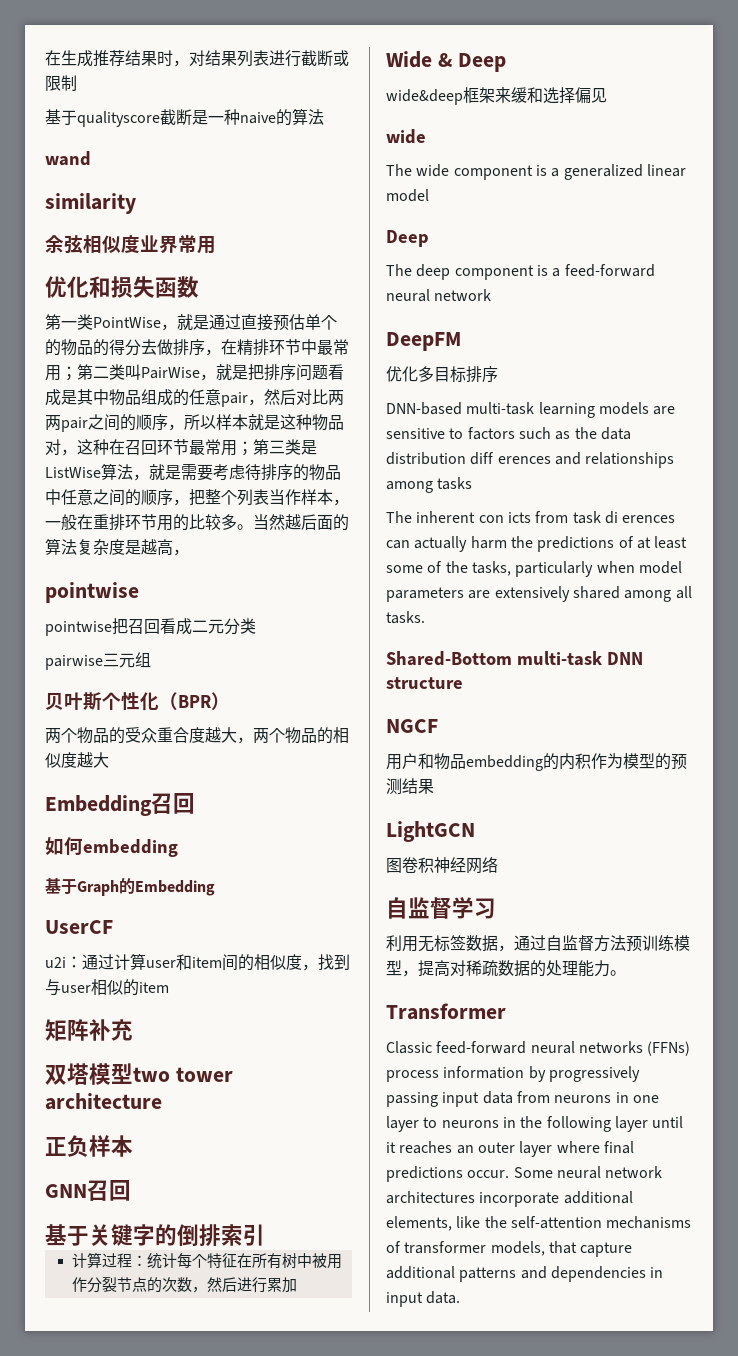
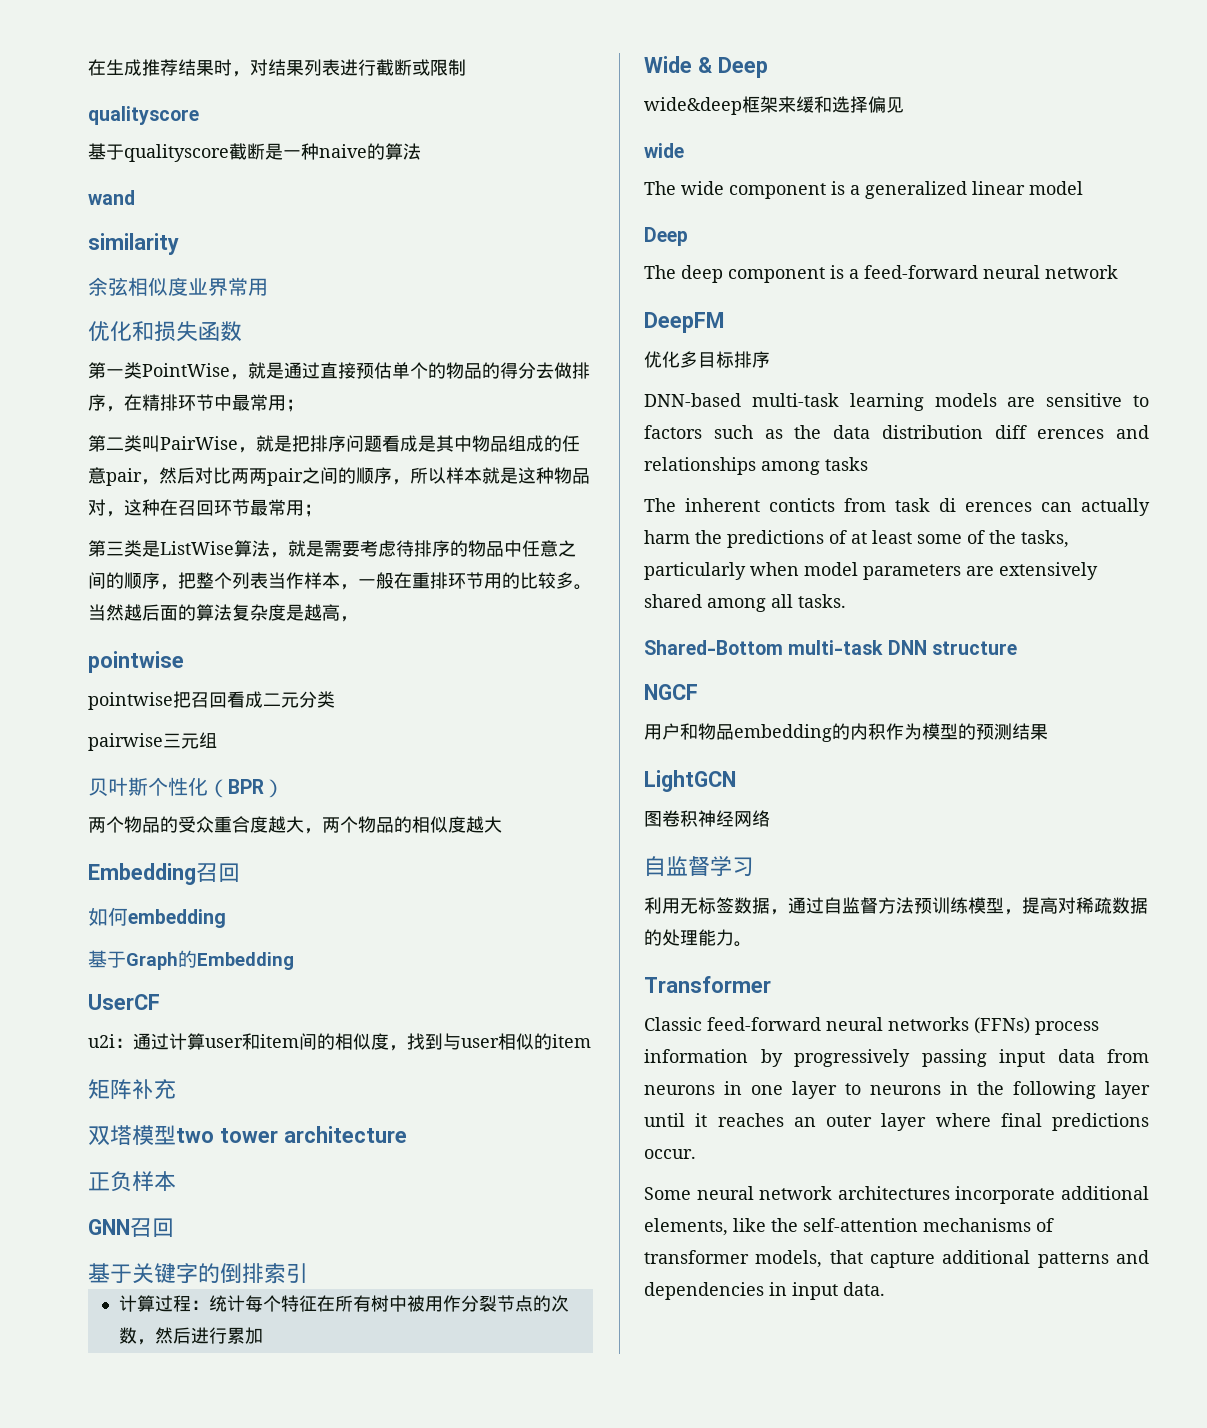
(77, 83) none -> [88,106,199,125] // qualityscore
(77, 373) none -> (304, 405) //
(253, 448) none -> (322, 510) //
[478,512,531,523] con icts -> [769,498,835,512] conticts
(510, 1174) none -> (696, 1154) //

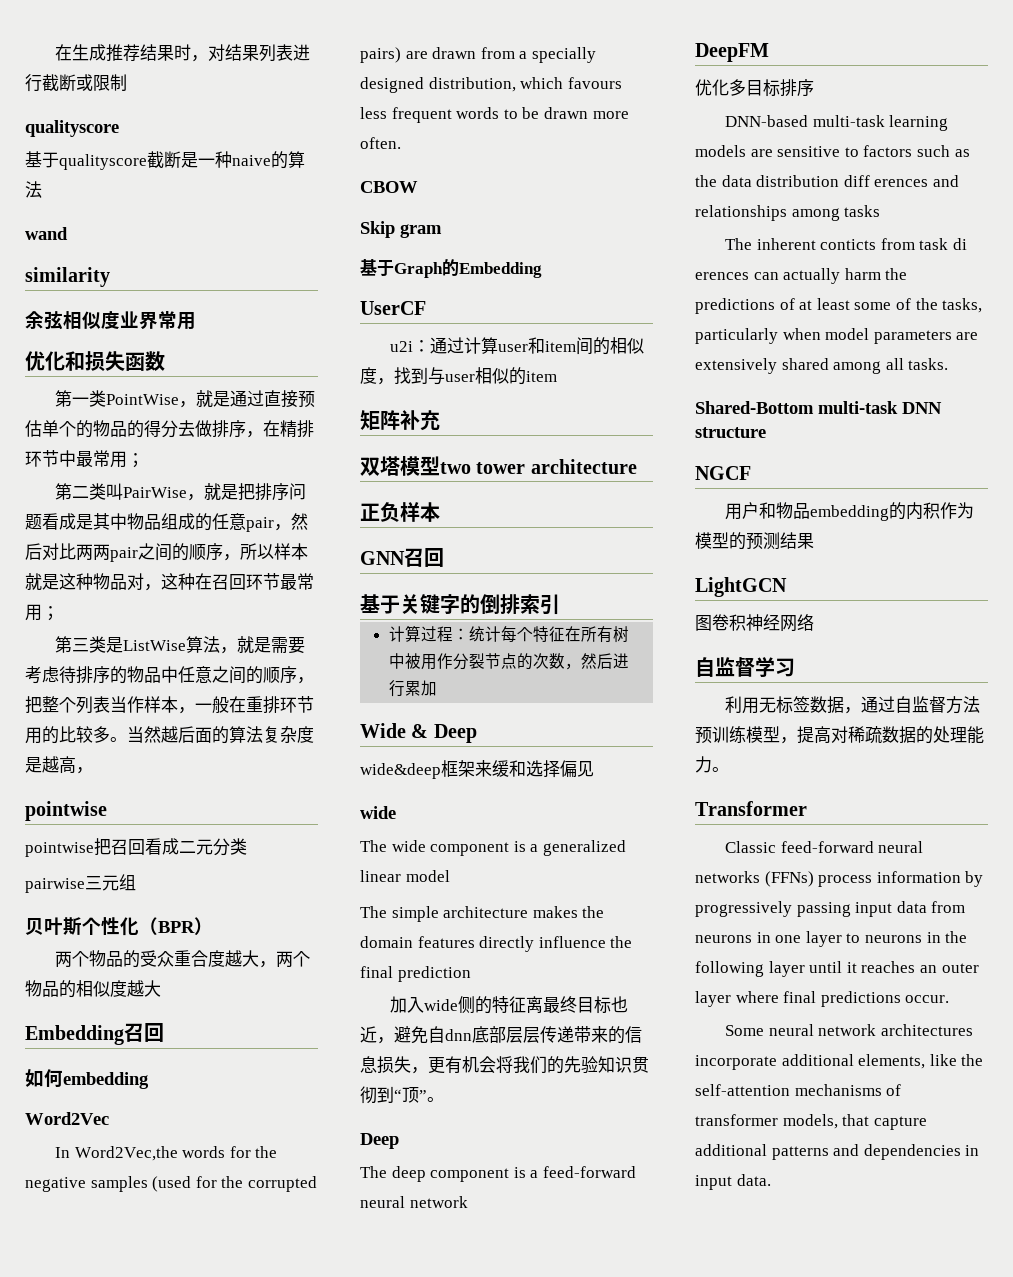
(226, 918) none -> [25,1112,109,1125] [54,1146,278,1161] [25,1176,317,1192] [360,47,596,63] [360,77,622,93] [360,107,629,123] [360,137,401,149] [360,181,418,193] [360,221,442,238] // Word2Vec // In Word2Vec,the words for the negative samples (used for the corrupted pairs) are drawn from a specially designed distribution, which favours less frequent words to be drawn more often. // CBOW // Skip gram
(1083, 188) none -> [360,906,605,922] [360,936,633,952] [360,966,471,982] [389,996,628,1014] [360,1026,642,1044] [360,1056,649,1074] [360,1086,444,1104] // The simple architecture makes the domain features directly influence the final prediction // 加入wide侧的特征离最终目标也近，避免自dnn底部层层传递带来的信息损失，更有机会将我们的先验知识贯彻到“顶”。

